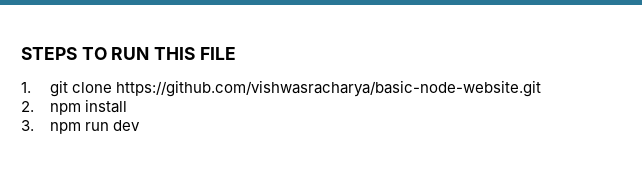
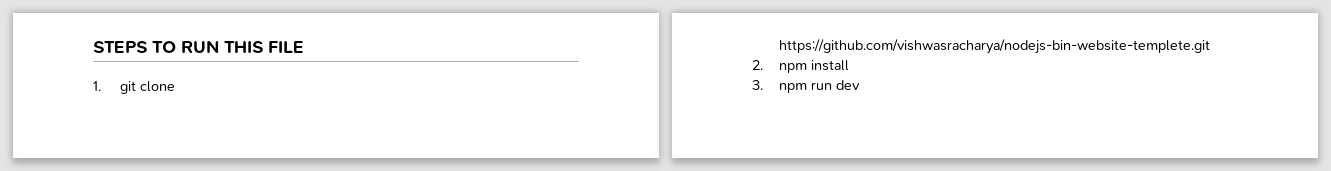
[116,80,542,97] https://github.com/vishwasracharya/basic-node-website.git -> [778,39,1210,54] https://github.com/vishwasracharya/nodejs-bin-website-templete.git

